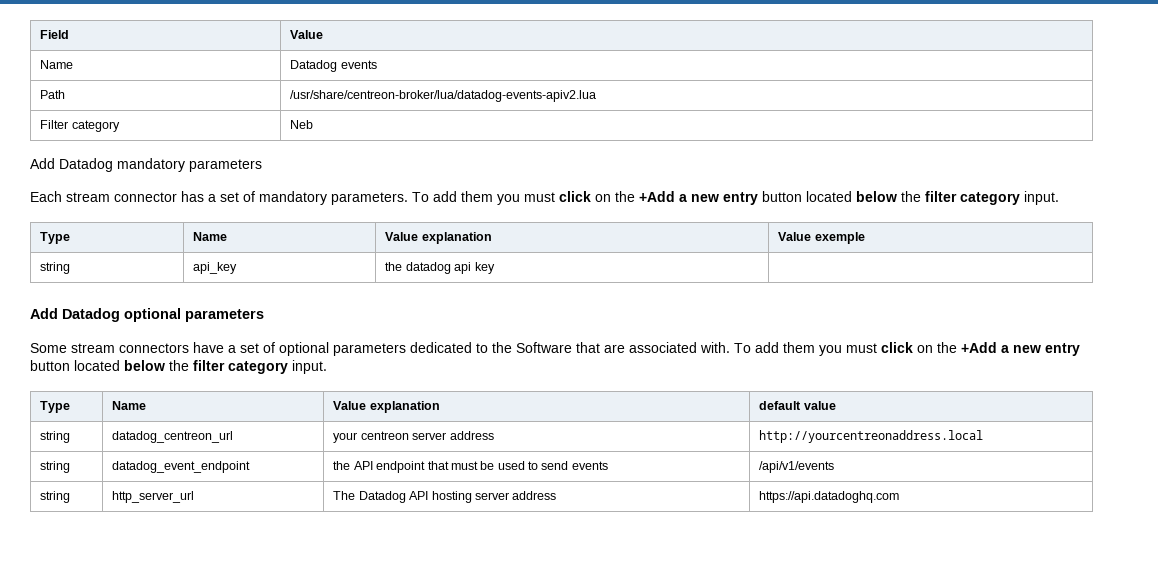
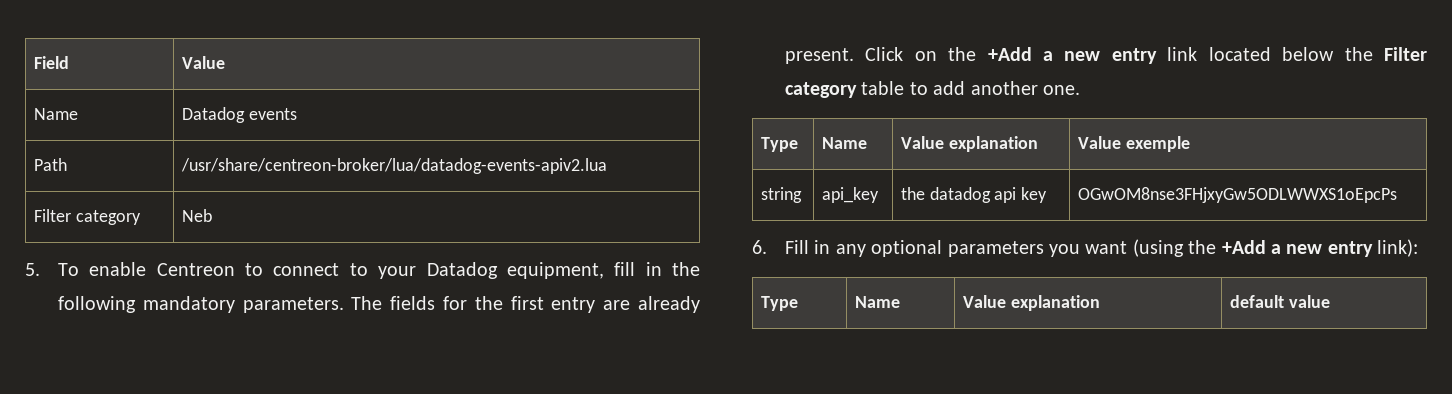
[30,158,262,172] [30,191,1059,205] Add Datadog mandatory parameters // Each stream connector has a set of mandatory parameters. To add them you must click on the +Add a new entry button located below the filter category input. -> [25,262,700,279] [57,296,700,313] [784,47,1427,64] [784,81,1080,98] 5. To enable Centreon to connect to your Datadog equipment, fill in the following mandatory parameters. The fields for the first entry are already present. Click on the +Add a new entry link located below the Filter category table to add another one.
[30,308,264,322] [30,342,1080,356] [30,360,327,374] // Add Datadog optional parameters // Some stream connectors have a set of optional parameters dedicated to the Software that are associated with. To add them you must click on the +Add a new entry button located below the filter category input. -> [1077,187,1397,203] [752,239,1419,257] OGwOM8nse3FHjxyGw5ODLWWXS1oEpcPs // 6. Fill in any optional parameters you want (using the +Add a new entry link):
[40,431,71,443] [112,431,234,443] [333,431,494,443] [759,430,984,443] [40,461,71,473] [112,461,251,473] [333,461,608,473] [759,461,835,473] [40,491,71,503] [112,491,195,503] [333,491,557,503] [759,491,900,503] // string | datadog_centreon_url | your centreon server address | http://yourcentreonaddress.local // string | datadog_event_endpoint | the API endpoint that must be used to send events | /api/v1/events // string | http_server_url | The Datadog API hosting server address | https://api.datadoghq.com -> (1330, 301) none

